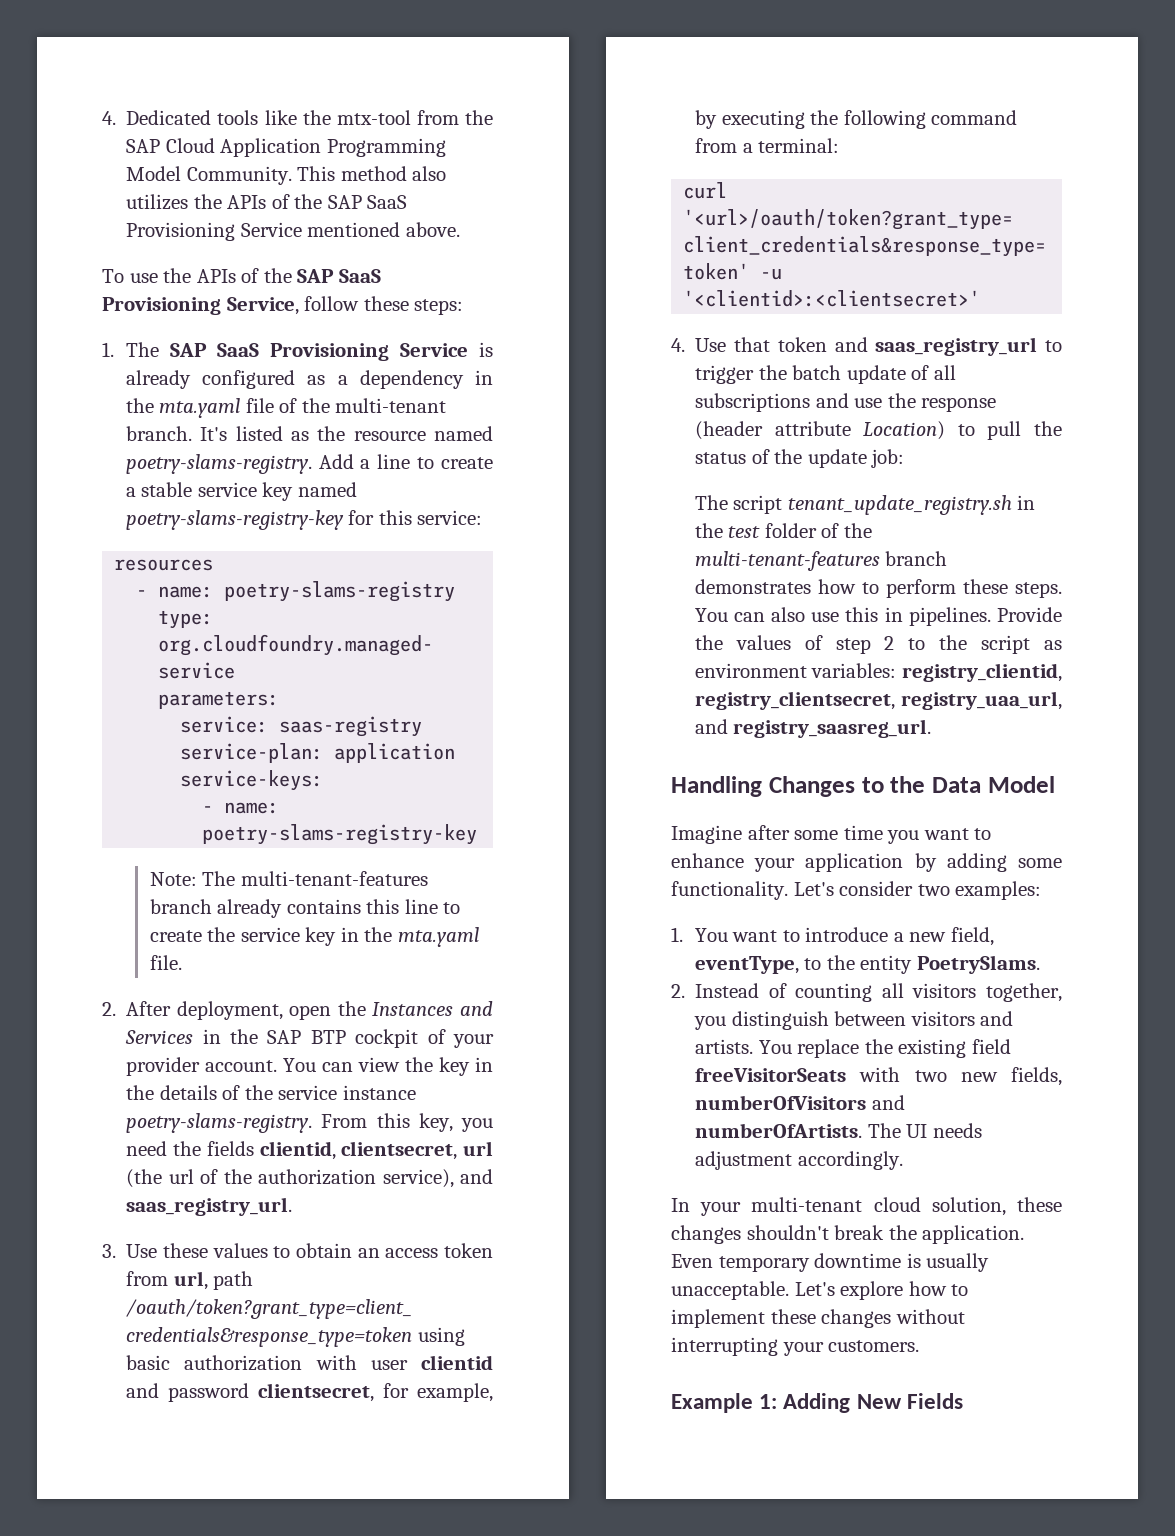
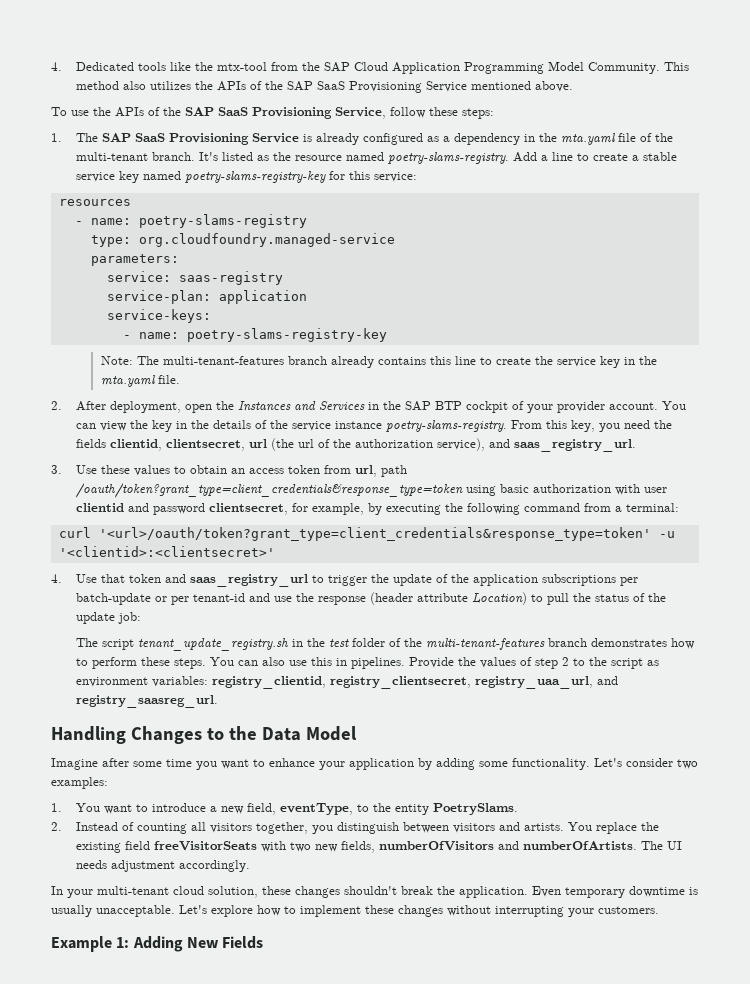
[792,365,842,380] batch -> (389, 578) none
[933,365,956,380] [695,393,811,412] all subscriptions -> [450,574,638,586] [75,593,245,605] the application subscriptions per batch-update or per tenant-id

